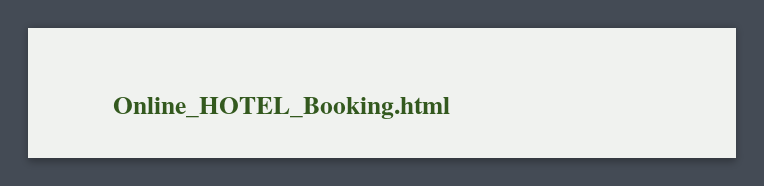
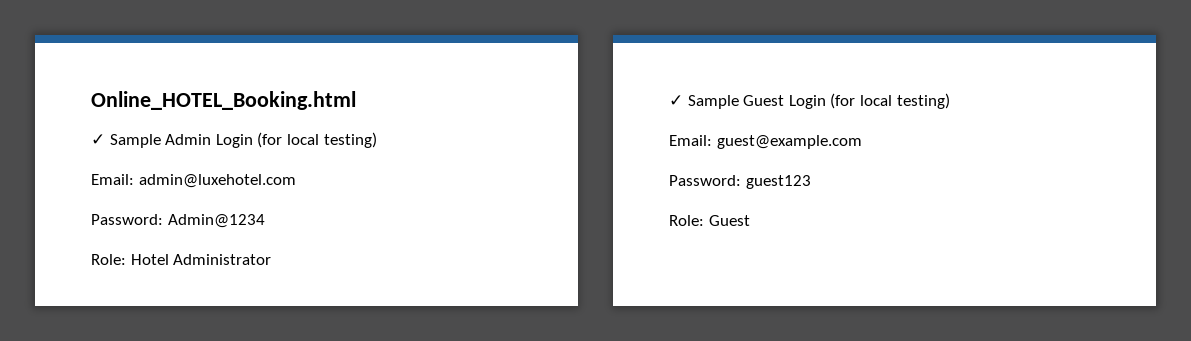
(450, 108) none -> [91,132,377,148] [91,174,296,188] [91,214,265,228] [91,254,272,265] [669,93,950,109] [669,135,862,149] [669,175,811,189] [669,215,750,226] // ✓ Sample Admin Login (for local testing) // Email: admin@luxehotel.com // Password: Admin@1234 // Role: Hotel Administrator // ✓ Sample Guest Login (for local testing) // Email: guest@example.com // Password: guest123 // Role: Guest

